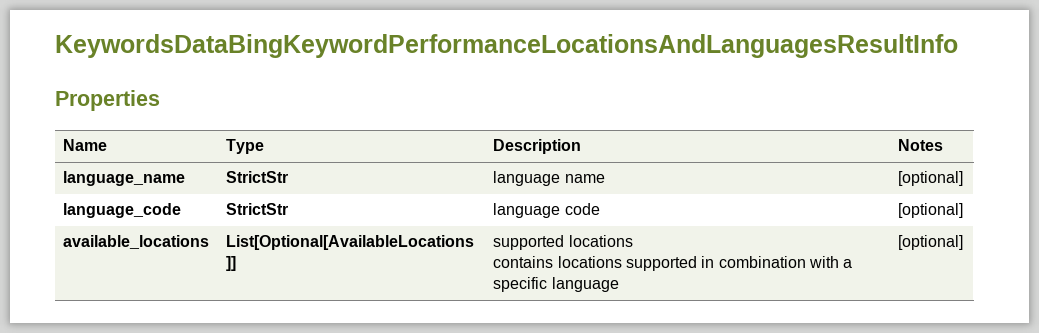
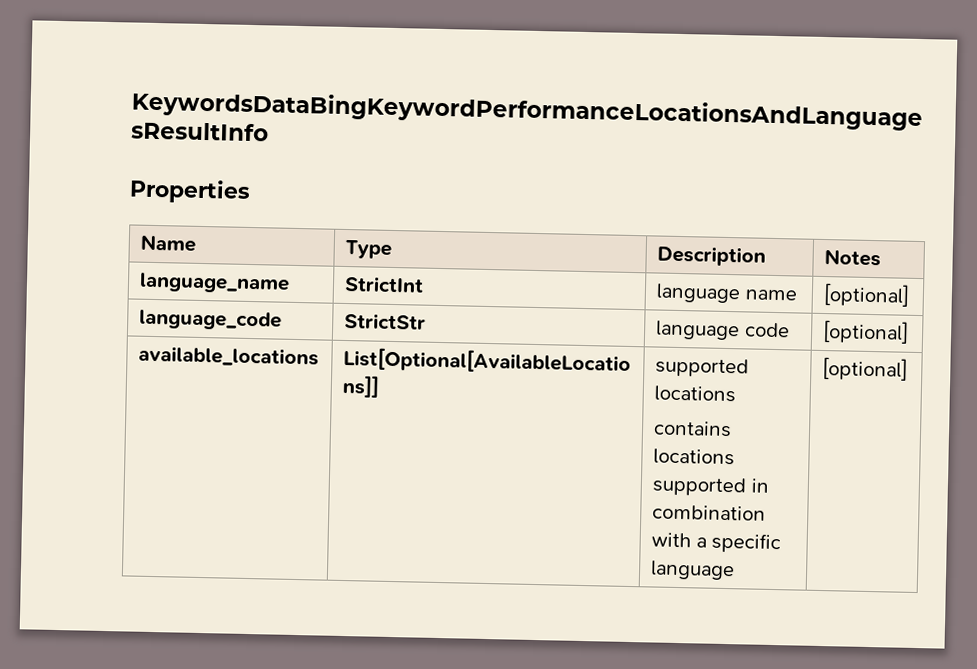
[226,171,289,183] StrictStr -> [344,275,425,293] StrictInt

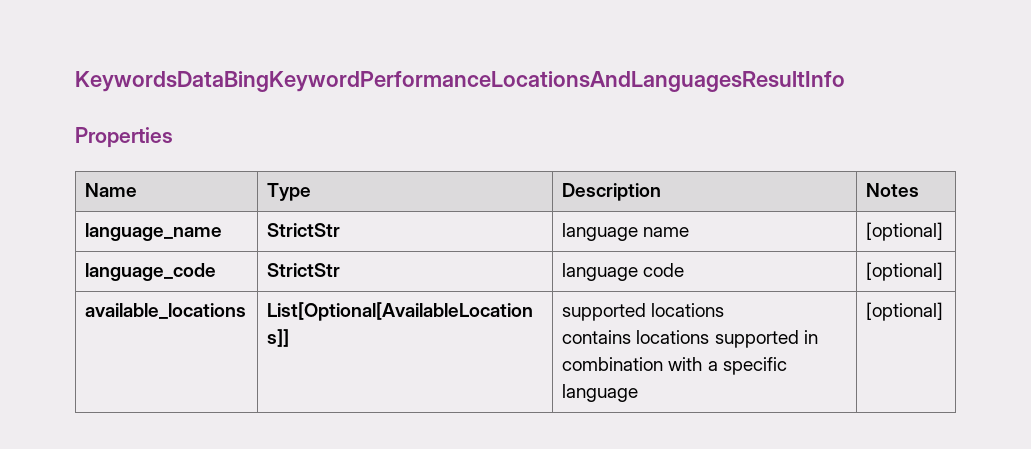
[344,275,425,293] StrictInt -> [267,223,341,237] StrictStr

